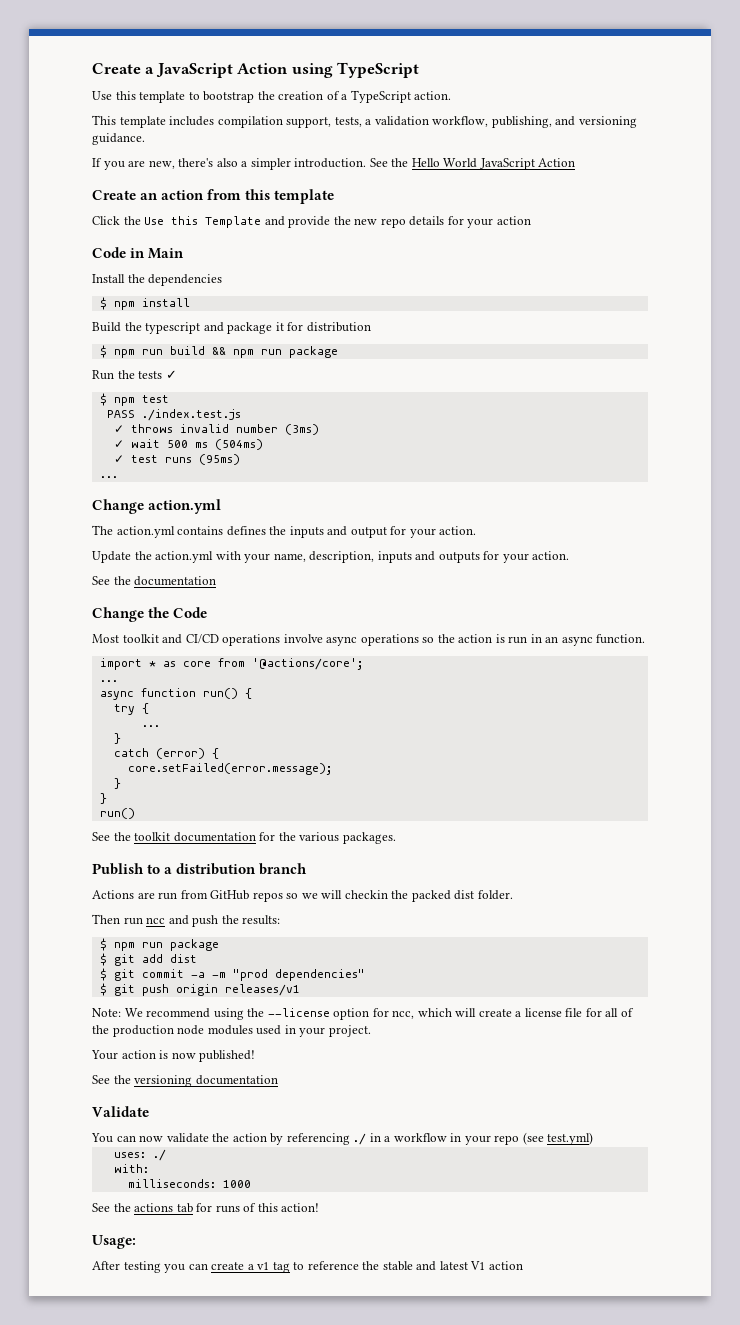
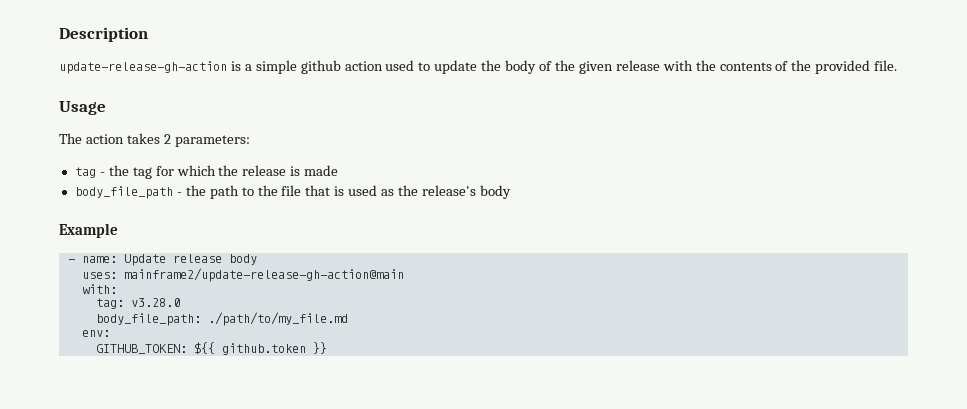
[92,62,420,78] [92,90,452,103] [92,115,637,128] [92,133,145,145] [92,158,576,170] [92,189,335,204] [92,216,531,228] [92,247,185,259] [92,274,223,286] [99,297,190,310] [92,322,371,334] [99,345,338,358] [92,370,177,380] [99,393,169,406] [106,409,241,421] [113,424,319,435] [113,439,263,450] [113,454,240,465] [99,476,118,478] [92,499,222,514] [92,525,477,538] [92,551,570,563] [92,576,217,586] [92,607,208,622] [92,634,646,646] [99,658,363,670] [99,680,118,682] [99,688,252,700] [113,703,149,715] [141,725,160,727] [113,733,121,744] [113,748,219,759] [127,763,332,775] [113,778,121,789] [99,793,107,804] [99,808,135,819] [92,832,396,844] [92,863,308,875] [92,890,513,902] [92,914,281,927] [99,938,219,951] [99,953,197,966] [99,968,365,981] [99,983,300,996] [92,1008,634,1020] [92,1025,371,1037] [91,1050,256,1062] [92,1075,278,1087] [92,1106,149,1117] [91,1132,594,1145] Create a JavaScript Action using TypeScript // Use this template to bootstrap the creation of a TypeScript action. // This template includes compilation support, tests, a validation workflow, publishing, and versioning guidance. // If you are new, there's also a simpler introduction. See the Hello World JavaScript Action // Create an action from this template // Click the Use this Template and provide the new repo details for your action // Code in Main // Install the dependencies // $ npm install // Build the typescript and package it for distribution // $ npm run build && npm run package // Run the tests ✓ // $ npm test // PASS ./index.test.js // ✓ throws invalid number (3ms) // ✓ wait 500 ms (504ms) // ✓ test runs (95ms) // ... // Change action.yml // The action.yml contains defines the inputs and output for your action. // Update the action.yml with your name, description, inputs and outputs for your action. // See the documentation // Change the Code // Most toolkit and CI/CD operations involve async operations so the action is run in an async function. // import * as core from '@actions/core'; // ... // async function run() { // try { // ... // } // catch (error) { // core.setFailed(error.message); // } // } // run() // See the toolkit documentation for the various packages. // Publish to a distribution branch // Actions are run from GitHub repos so we will checkin the packed dist folder. // Then run ncc and push the results: // $ npm run package // $ git add dist // $ git commit -a -m "prod dependencies" // $ git push origin releases/v1 // Note: We recommend using the --license option for ncc, which will create a license file for all of the production node modules used in your project. // Your action is now published! // See the versioning documentation // Validate // You can now validate the action by referencing ./ in a workflow in your repo (see test.yml) -> [59,27,148,42] [59,60,898,74] [59,101,106,115] [59,133,250,147] [74,165,339,179] [74,185,511,199] [59,223,118,238] [67,254,257,266] Description // update-release-gh-action is a simple github action used to update the body of the given release with the contents of the provided file. // Usage // The action takes 2 parameters: // tag - the tag for which the release is made // body_file_path - the path to the file that is used as the release's body // Example // - name: Update release body
[152,1149,166,1161] ./ -> [123,268,404,282] mainframe2/update-release-gh-action@main
[127,1179,251,1188] [92,1203,320,1213] [92,1235,136,1249] [92,1261,523,1273] milliseconds: 1000 // See the actions tab for runs of this action! // Usage: // After testing you can create a v1 tag to reference the stable and latest V1 action -> [95,298,180,309] [95,312,348,326] [81,330,110,337] [95,342,327,355] tag: v3.28.0 // body_file_path: ./path/to/my_file.md // env: // GITHUB_TOKEN: ${{ github.token }}

